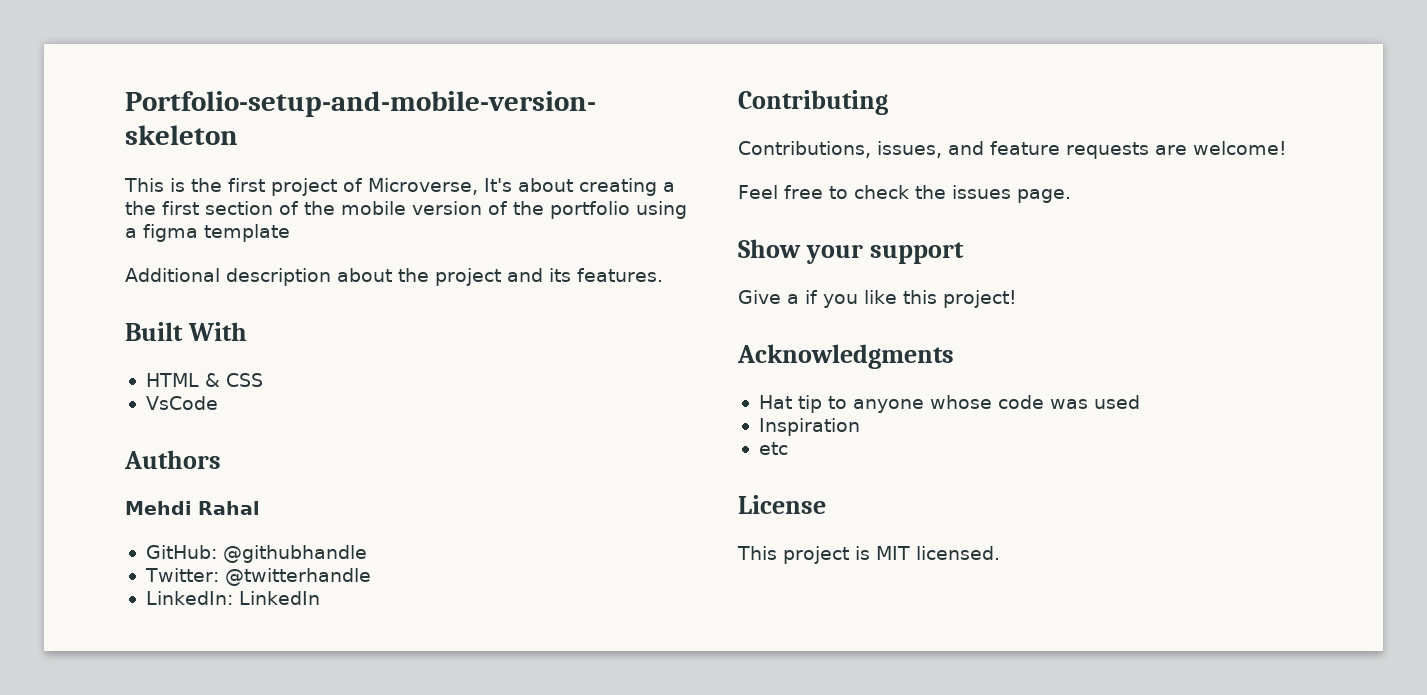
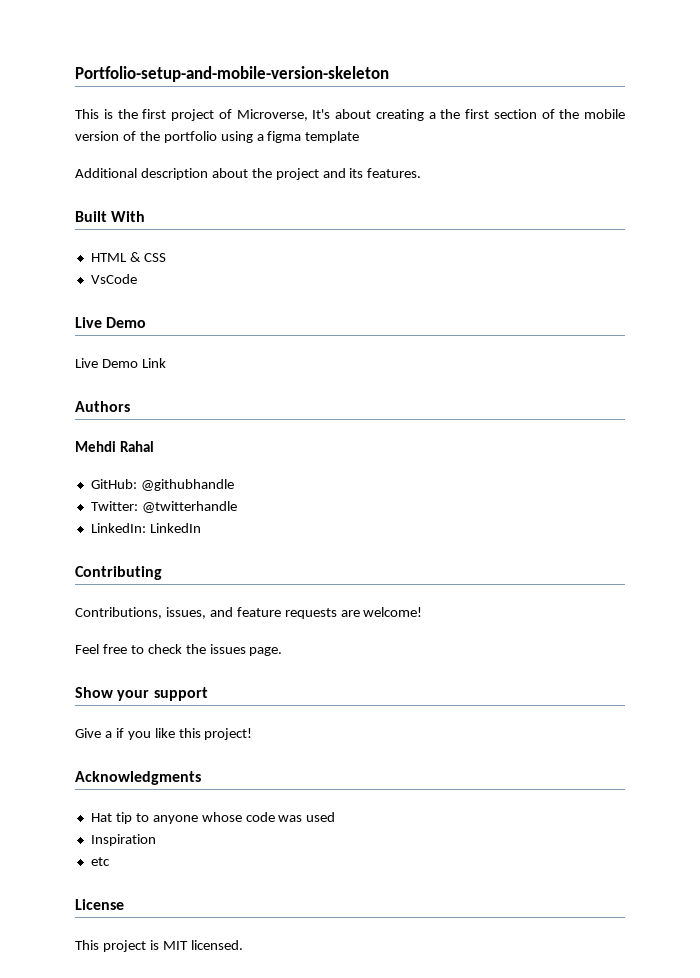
(218, 403) none -> [75,317,147,328] [75,358,166,368] // Live Demo // Live Demo Link

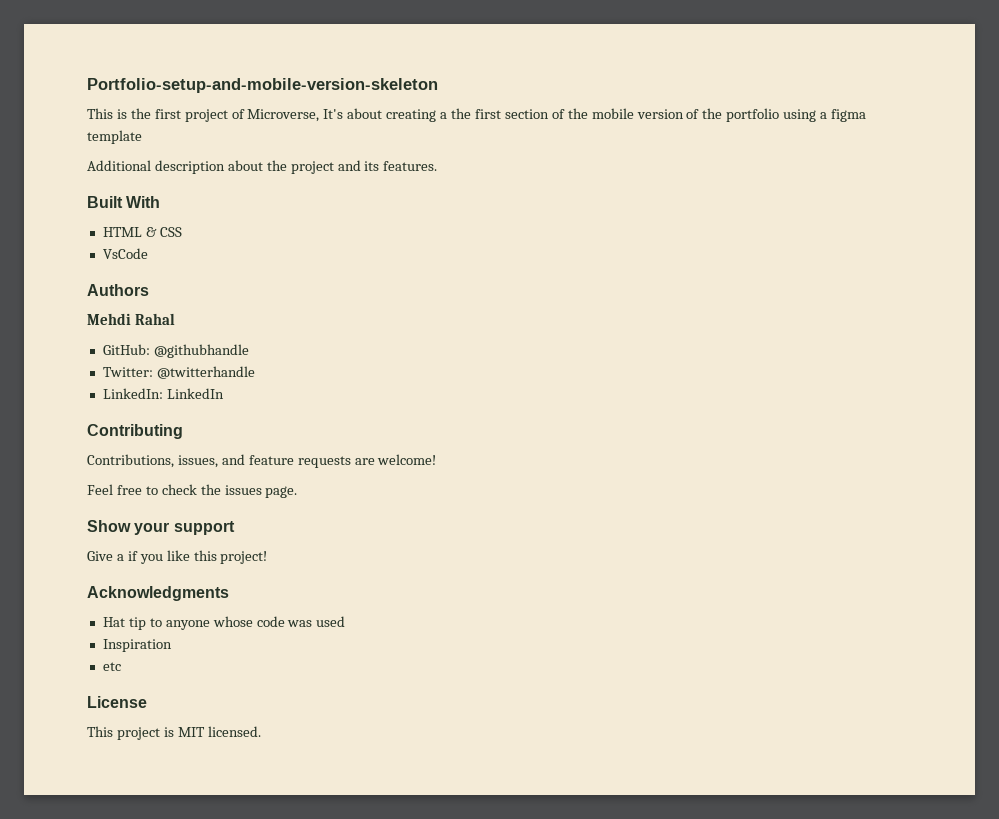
[75,317,147,328] [75,358,166,368] // Live Demo // Live Demo Link -> (148, 253) none

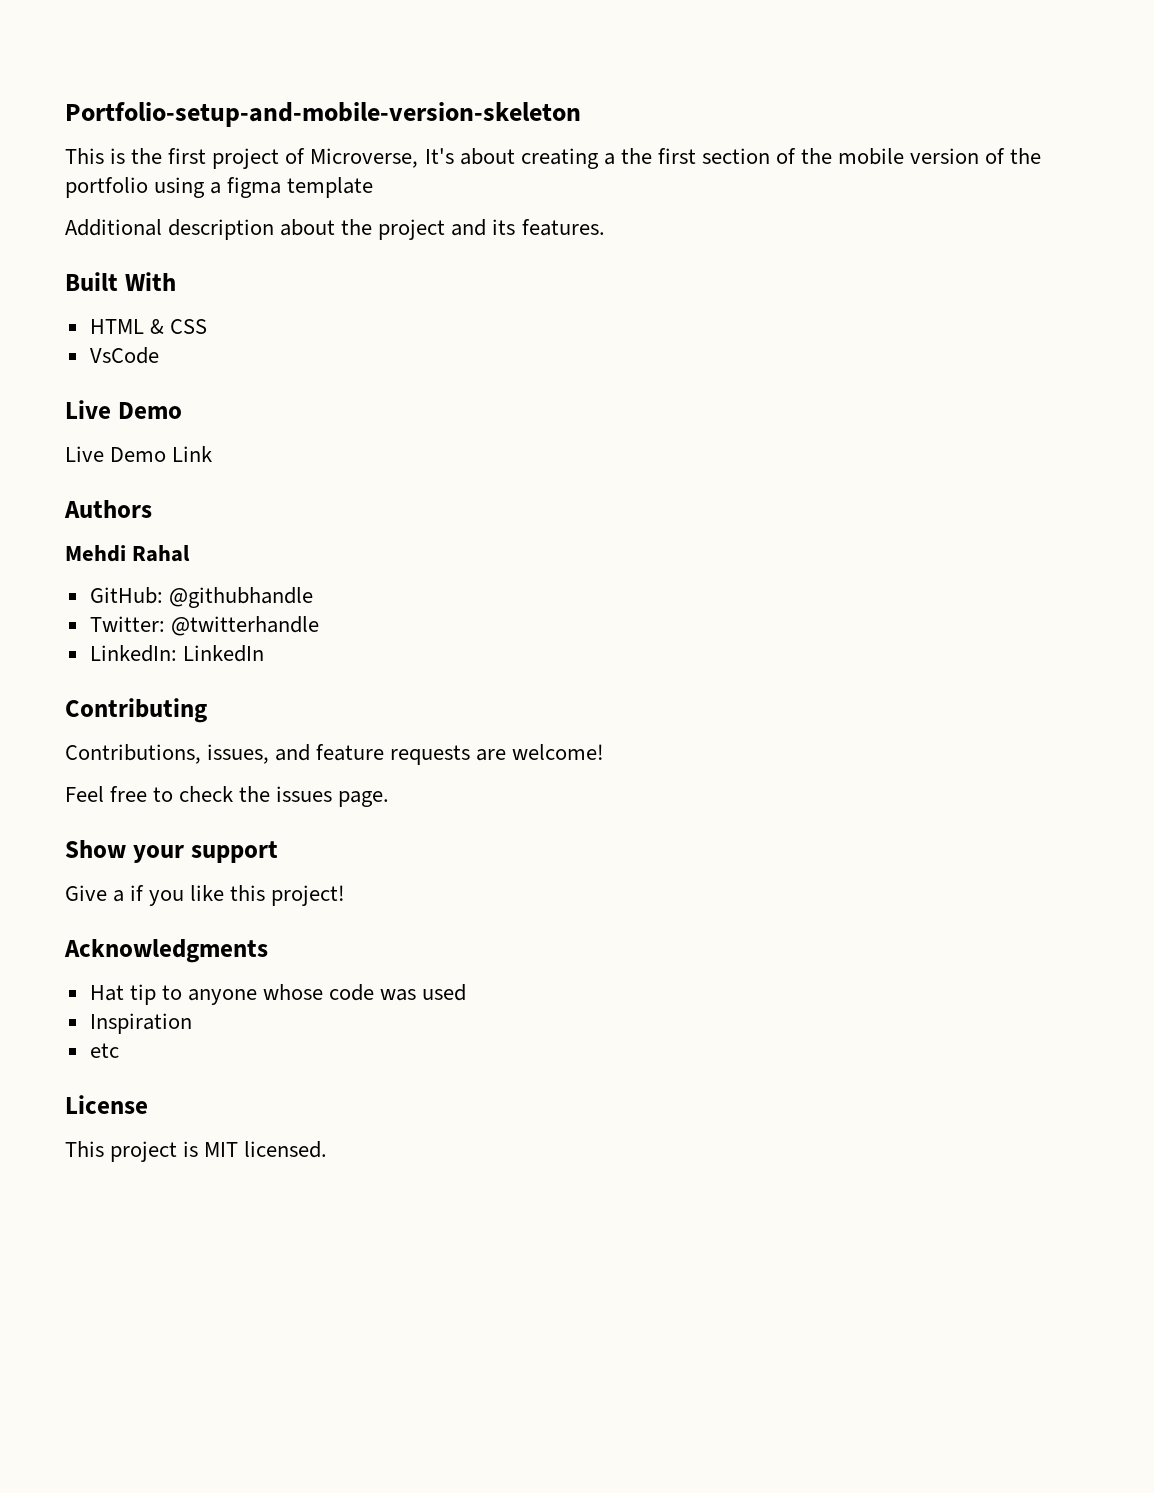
(148, 253) none -> [65,400,182,419] [65,446,213,462] // Live Demo // Live Demo Link

